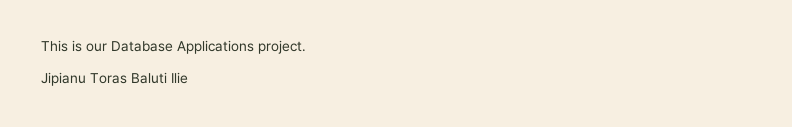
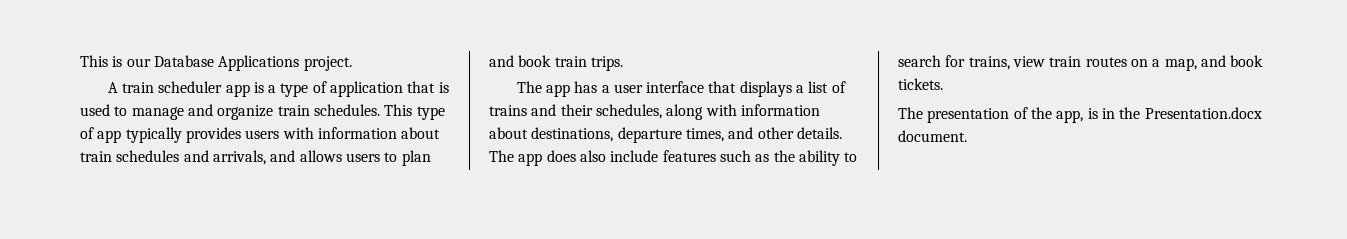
[41,72,188,86] Jipianu Toras Baluti Ilie -> [107,81,449,97] [80,104,445,120] [80,127,441,143] [80,150,431,166] [489,55,623,71] [516,81,846,97] [489,104,820,120] [489,127,842,143] [489,150,858,166] [898,55,1264,71] [898,78,943,90] [898,107,1262,123] [898,130,967,142] A train scheduler app is a type of application that is used to manage and organize train schedules. This type of app typically provides users with information about train schedules and arrivals, and allows users to plan and book train trips. // The app has a user interface that displays a list of trains and their schedules, along with information about destinations, departure times, and other details. The app does also include features such as the ability to search for trains, view train routes on a map, and book tickets. // The presentation of the app, is in the Presentation.docx document.

